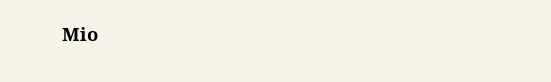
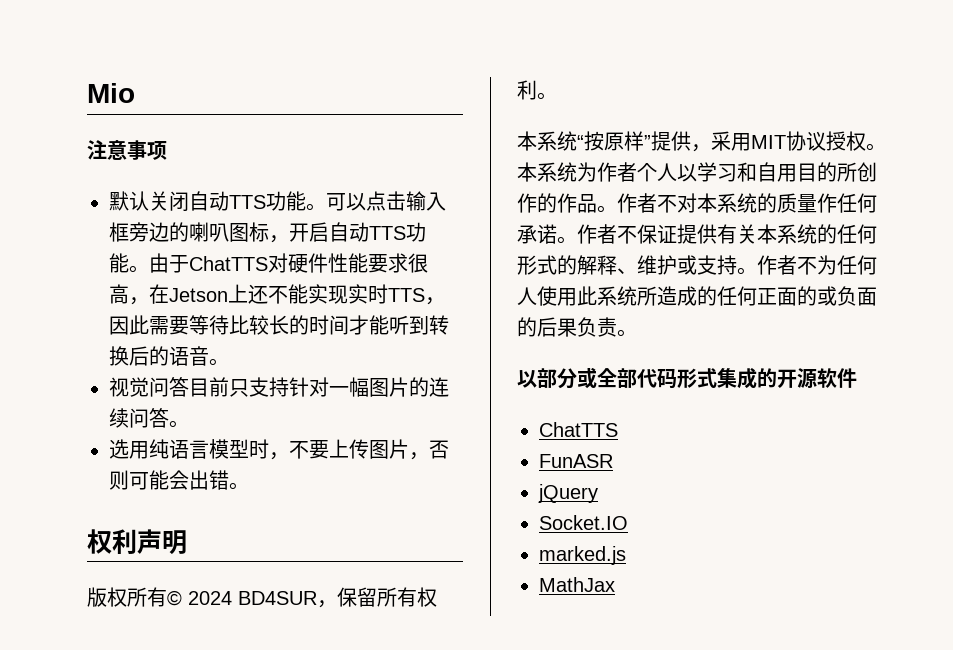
(98, 34) none -> [87,140,167,160] [109,191,446,212] [109,222,426,243] [109,253,428,273] [109,284,445,305] [109,315,449,335] [109,346,229,366] [109,377,449,397] [109,408,189,428] [109,439,449,460] [109,470,249,490] [87,529,187,555] [87,587,437,608] [517,80,557,100] [517,131,886,152] [517,162,877,182] [517,193,877,213] [517,224,877,244] [517,255,877,275] [517,286,877,306] [517,317,637,337] [517,367,857,389] [539,422,618,437] [539,454,613,468] [538,484,598,503] [539,515,628,530] [539,546,626,565] [539,577,615,592] // 注意事项 // 默认关闭自动TTS功能。可以点击输入框旁边的喇叭图标，开启自动TTS功能。由于ChatTTS对硬件性能要求很高，在Jetson上还不能实现实时TTS，因此需要等待比较长的时间才能听到转换后的语音。 // 视觉问答目前只支持针对一幅图片的连续问答。 // 选用纯语言模型时，不要上传图片，否则可能会出错。 // 权利声明 // 版权所有© 2024 BD4SUR，保留所有权利。 // 本系统“按原样”提供，采用MIT协议授权。本系统为作者个人以学习和自用目的所创作的作品。作者不对本系统的质量作任何承诺。作者不保证提供有关本系统的任何形式的解释、维护或支持。作者不为任何人使用此系统所造成的任何正面的或负面的后果负责。 // 以部分或全部代码形式集成的开源软件 // ChatTTS // FunASR // jQuery // Socket.IO // marked.js // MathJax

